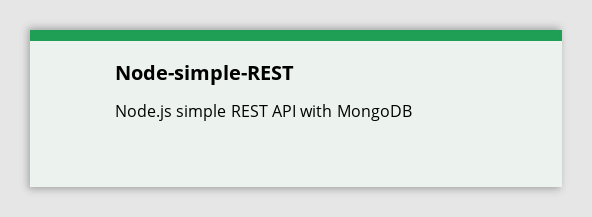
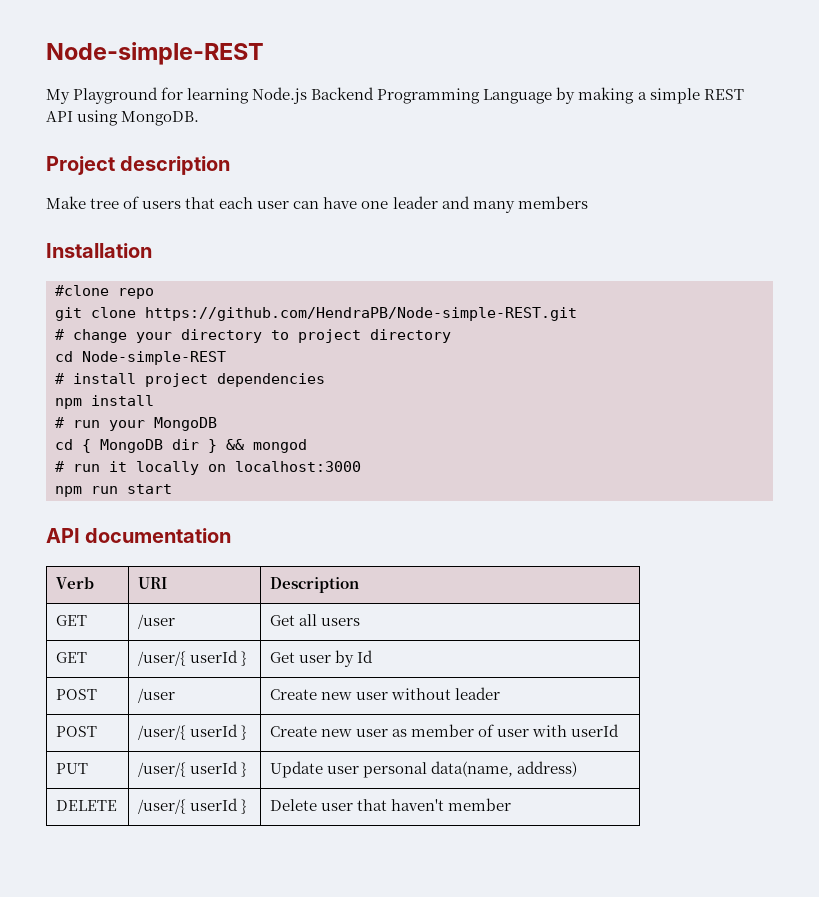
[115,65,294,85] [115,104,412,121] Node-simple-REST // Node.js simple REST API with MongoDB -> [46,42,264,65] [46,87,744,104] [46,110,200,126] [46,156,231,175] [46,196,588,213] [46,243,152,258] [55,285,154,299] [55,307,577,321] [55,329,451,343] [55,351,226,365] [55,373,325,387] [55,395,154,409] [55,417,217,431] [55,439,307,453] [55,461,361,475] [55,484,172,497] [46,528,232,543] [56,577,95,589] [138,577,168,589] [270,577,360,593] [56,615,88,626] [138,614,176,629] [270,614,361,626] [56,652,88,663] [138,650,248,666] [270,650,374,667] [56,689,98,700] [138,688,176,703] [270,687,501,700] [56,726,98,737] [138,724,248,740] [270,724,620,737] [56,763,89,774] [138,761,248,777] [270,761,578,778] [56,800,118,811] [138,798,248,814] [270,798,512,811] Node-simple-REST // My Playground for learning Node.js Backend Programming Language by making a simple REST API using MongoDB. // Project description // Make tree of users that each user can have one leader and many members // Installation // #clone repo // git clone https://github.com/HendraPB/Node-simple-REST.git // # change your directory to project directory // cd Node-simple-REST // # install project dependencies // npm install // # run your MongoDB // cd { MongoDB dir } && mongod // # run it locally on localhost:3000 // npm run start // API documentation // Verb | URI | Description // GET | /user | Get all users // GET | /user/{ userId } | Get user by Id // POST | /user | Create new user without leader // POST | /user/{ userId } | Create new user as member of user with userId // PUT | /user/{ userId } | Update user personal data(name, address) // DELETE | /user/{ userId } | Delete user that haven't member

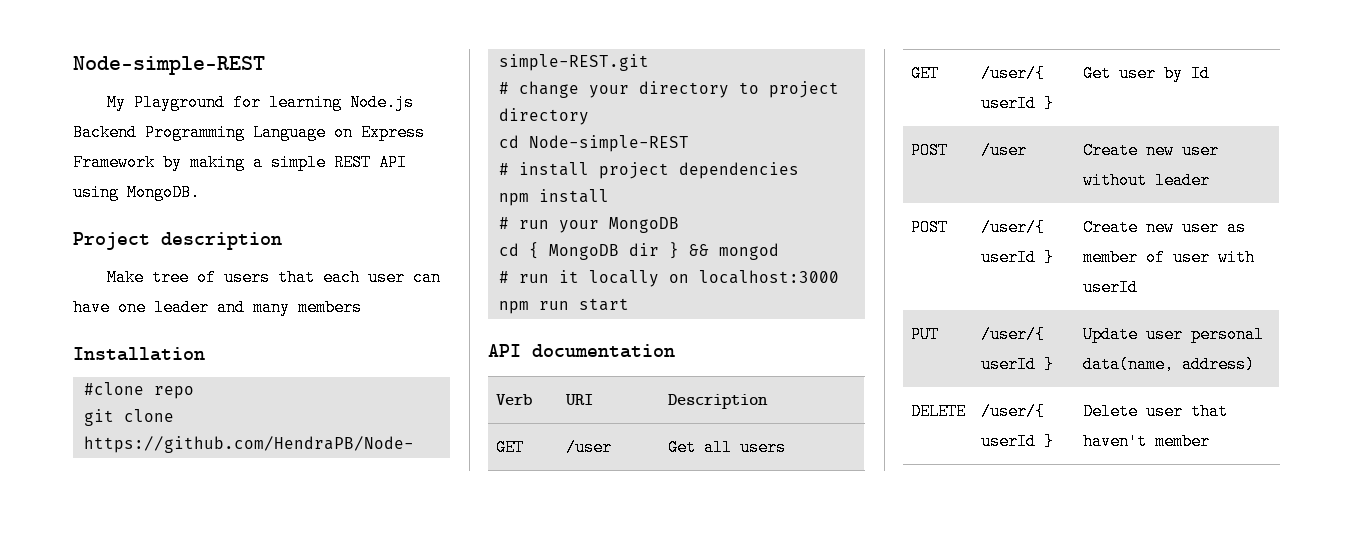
(553, 96) none -> [334,124,425,141] [73,154,155,171] on Express Framework

